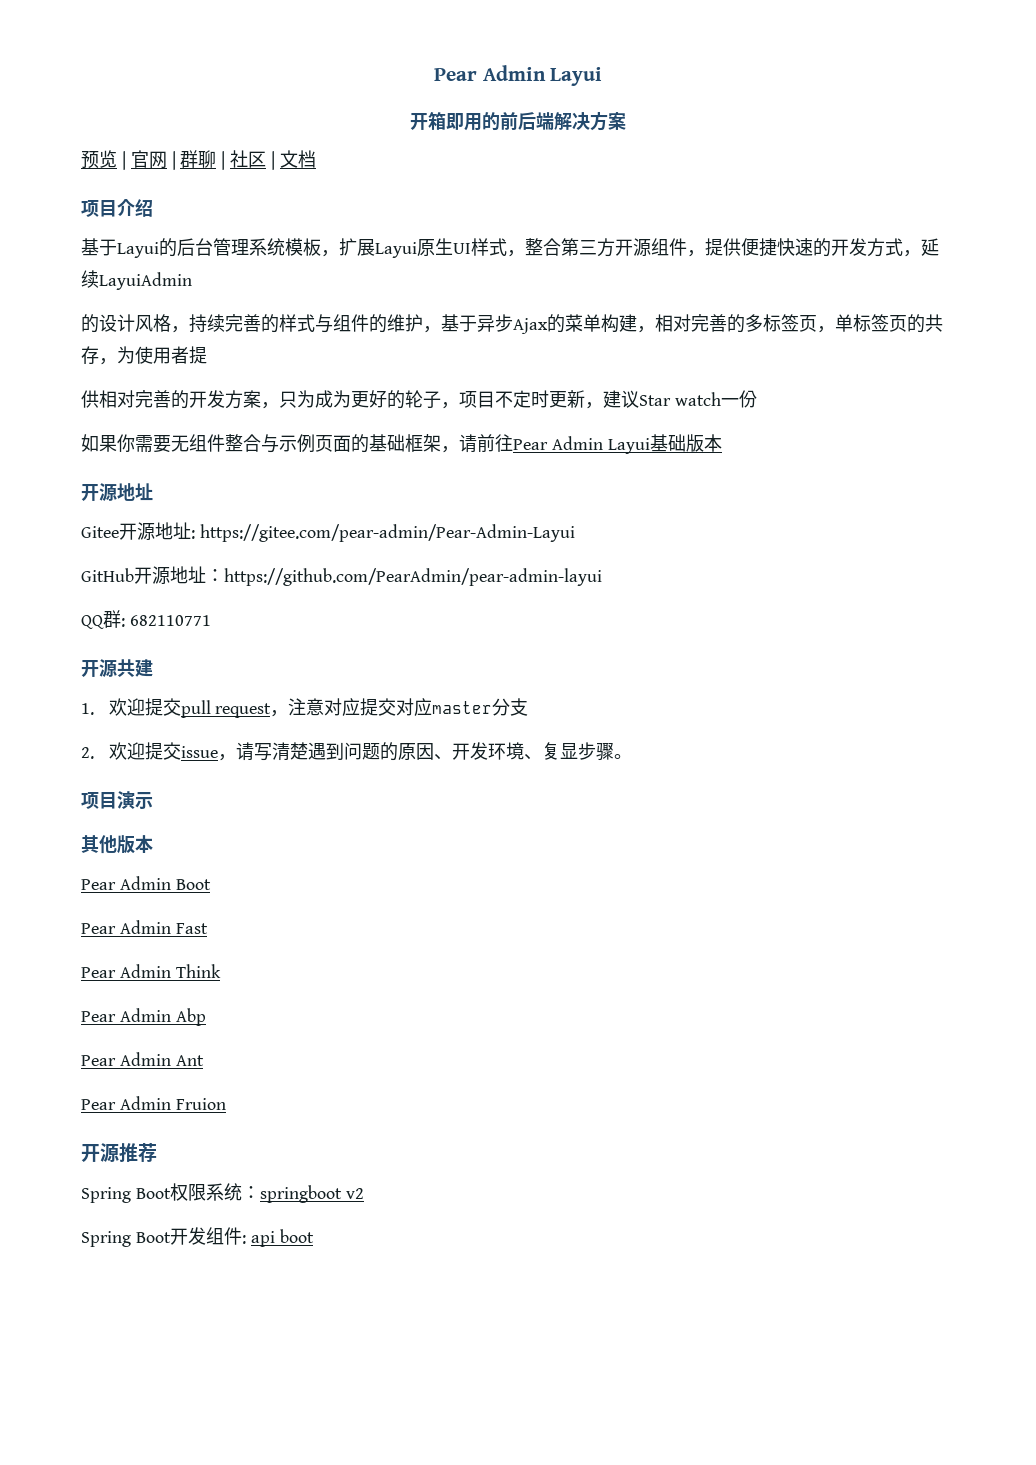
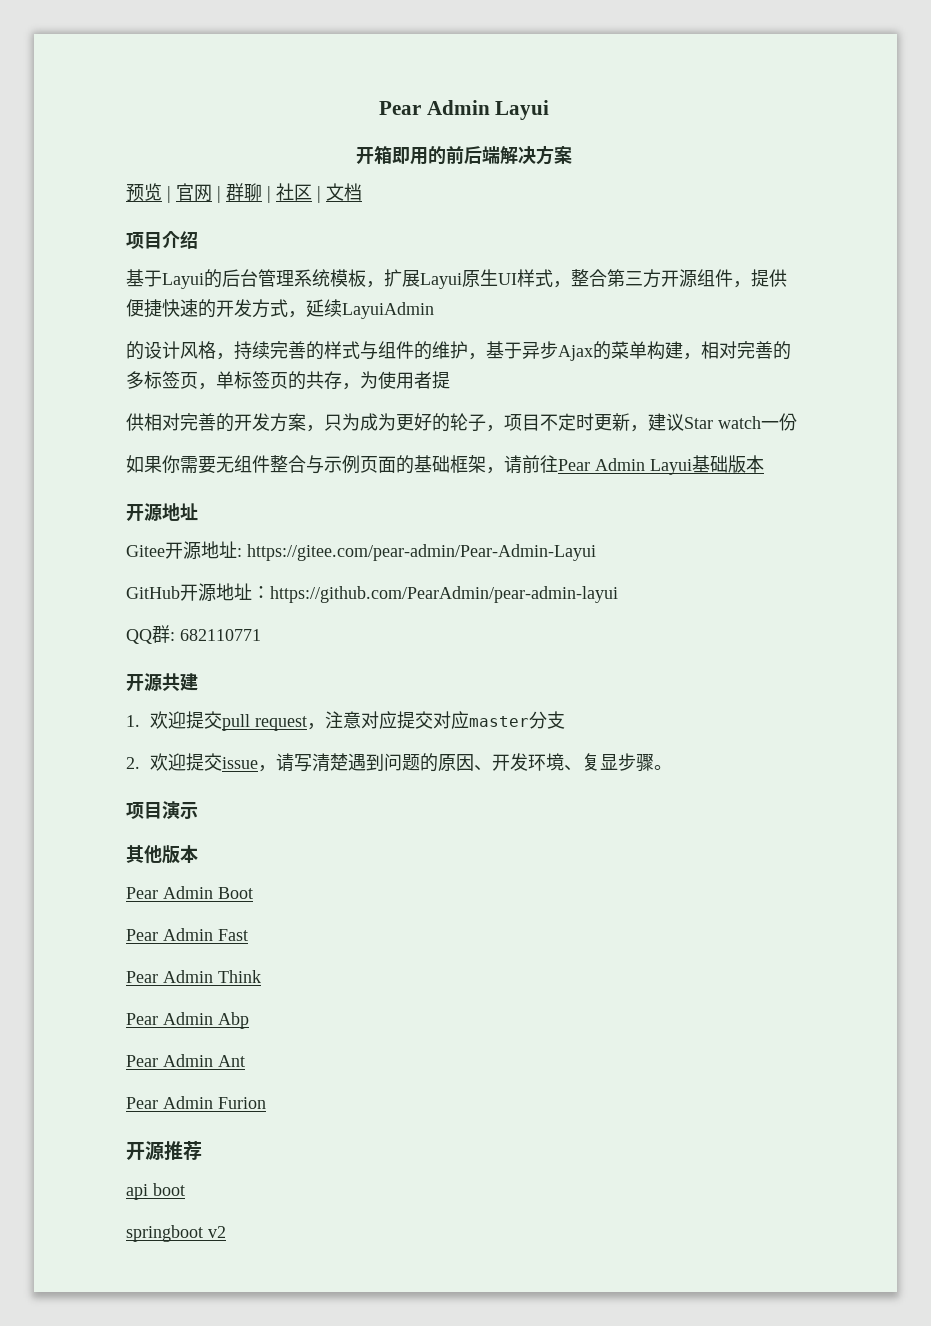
[175,1098,226,1110] Fruion -> [218,1097,266,1109] Furion
[81,1183,364,1203] [81,1227,314,1247] Spring Boot权限系统：springboot v2 // Spring Boot开发组件: api boot -> [126,1183,185,1200] [126,1225,226,1242] api boot // springboot v2

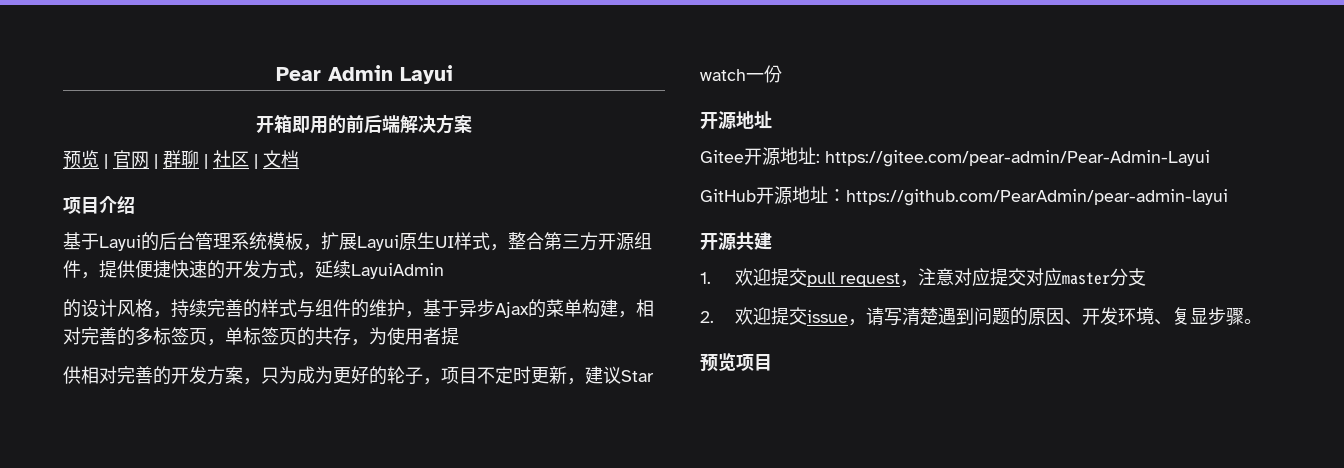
[126,455,764,475] // 如果你需要无组件整合与示例页面的基础框架，请前往Pear Admin Layui基础版本 -> (782, 74) none
[126,625,261,644] // QQ群: 682110771 -> (1228, 197) none
[126,801,198,819] [126,845,198,864] [126,886,253,899] [126,928,248,941] [126,970,261,983] [126,1012,249,1029] [126,1054,245,1067] [126,1096,266,1109] [126,1141,202,1160] [126,1183,185,1200] [126,1225,226,1242] 项目演示 // 其他版本 // Pear Admin Boot // Pear Admin Fast // Pear Admin Think // Pear Admin Abp // Pear Admin Ant // Pear Admin Furion // 开源推荐 // api boot // springboot v2 -> [700,353,772,372] 预览项目

